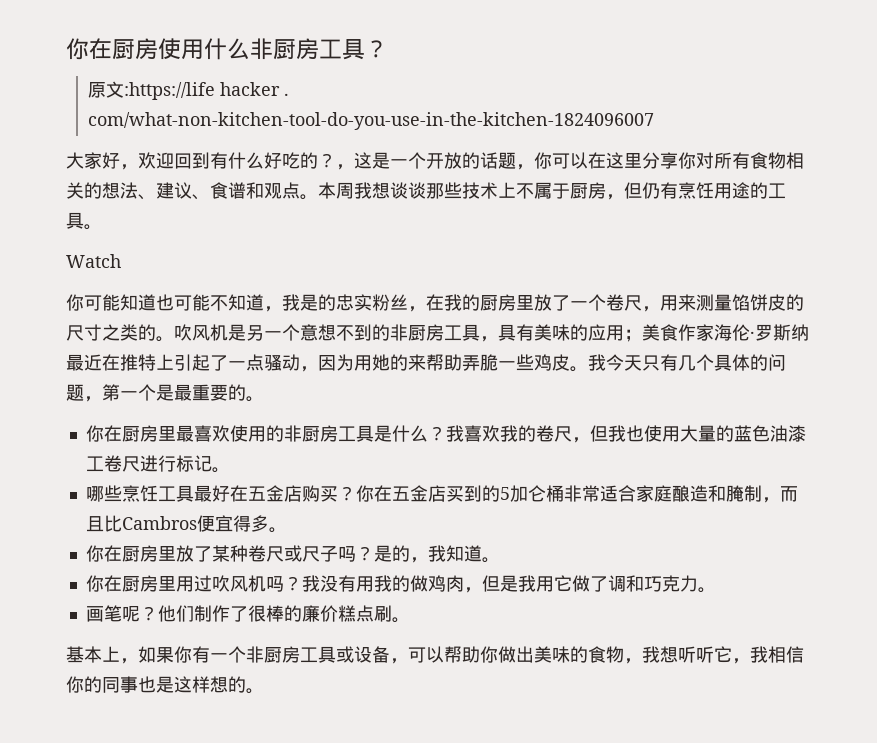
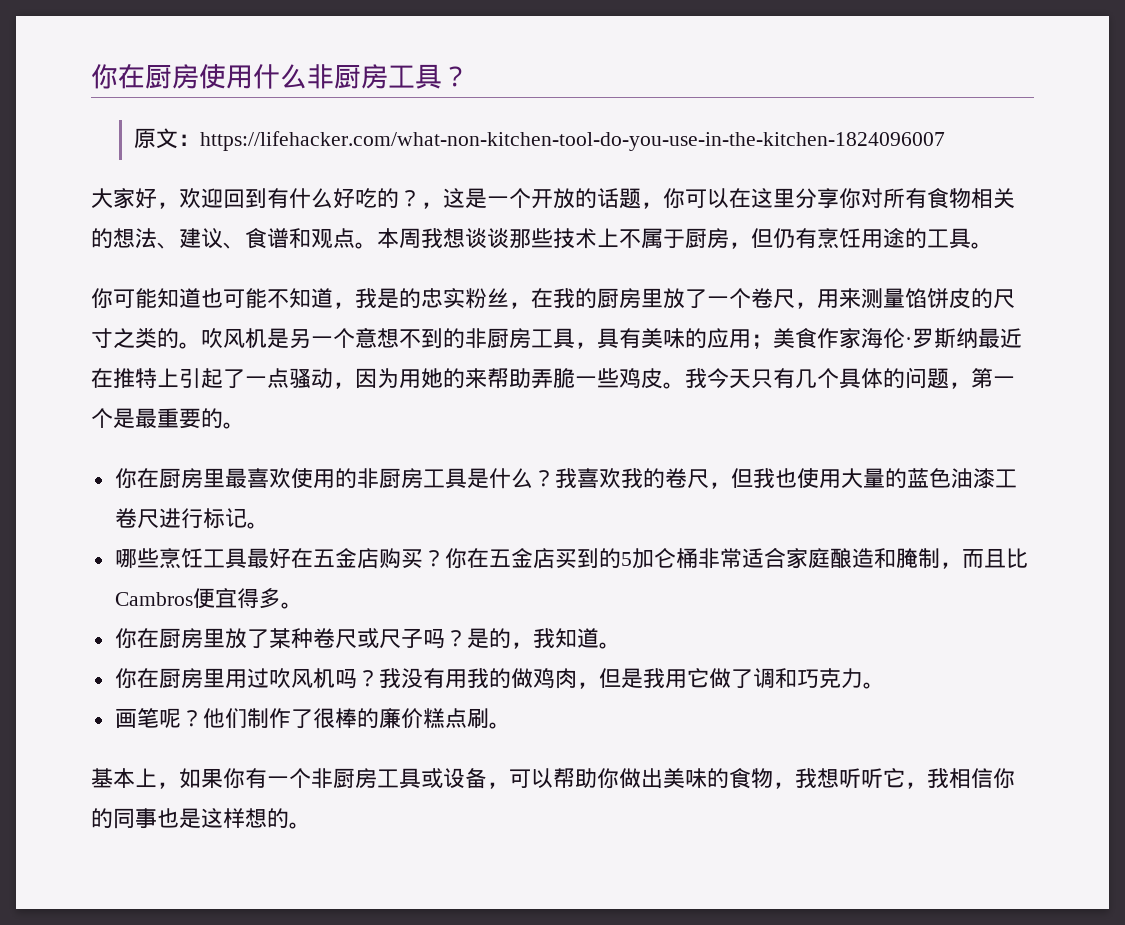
[124,82,290,100] [88,112,655,130] :https://life hacker . com/what-non-kitchen-tool-do-you-use-in-the-kitchen-1824096007 -> [177,131,945,151] ：https://lifehacker.com/what-non-kitchen-tool-do-you-use-in-the-kitchen-1824096007
[66,254,121,268] // Watch -> (993, 245) none

